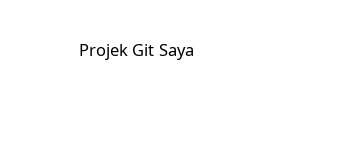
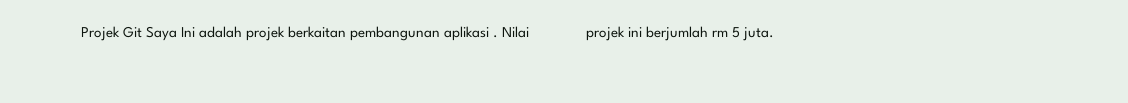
(194, 52) none -> [180,26,775,41] Ini adalah projek berkaitan pembangunan aplikasi . Nilai projek ini berjumlah rm 5 juta.

